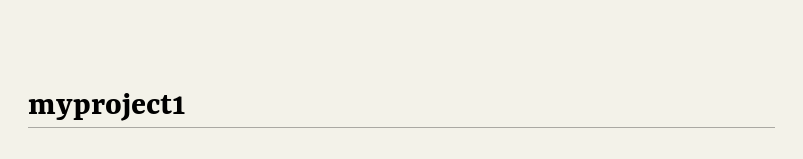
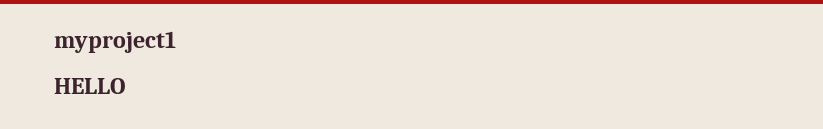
(186, 107) none -> [54,78,126,94] // HELLO

